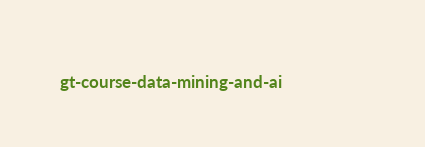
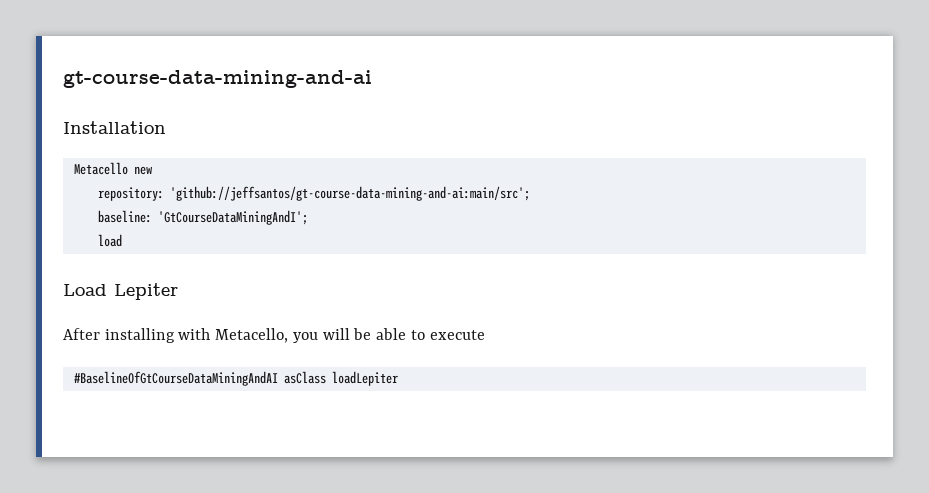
(282, 83) none -> [63,121,166,134] [73,162,152,175] [97,186,530,201] [97,210,308,225] [97,234,122,247] [63,283,178,300] [63,328,485,343] [73,371,398,386] // Installation // Metacello new // repository: 'github://jeffsantos/gt-course-data-mining-and-ai:main/src'; // baseline: 'GtCourseDataMiningAndI'; // load // Load Lepiter // After installing with Metacello, you will be able to execute // #BaselineOfGtCourseDataMiningAndAI asClass loadLepiter

